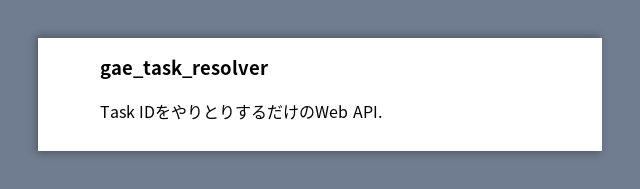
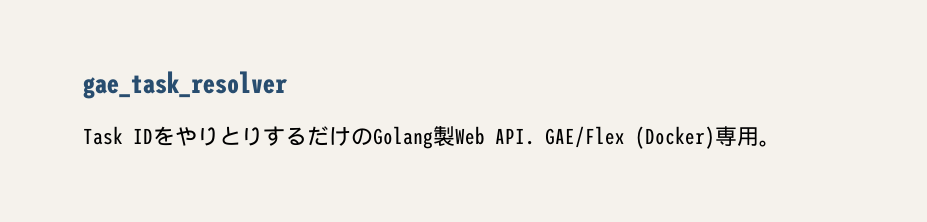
(316, 112) none -> [373,126,455,149] Golang製
(382, 112) none -> [545,126,781,149] GAE/Flex (Docker)専用。

